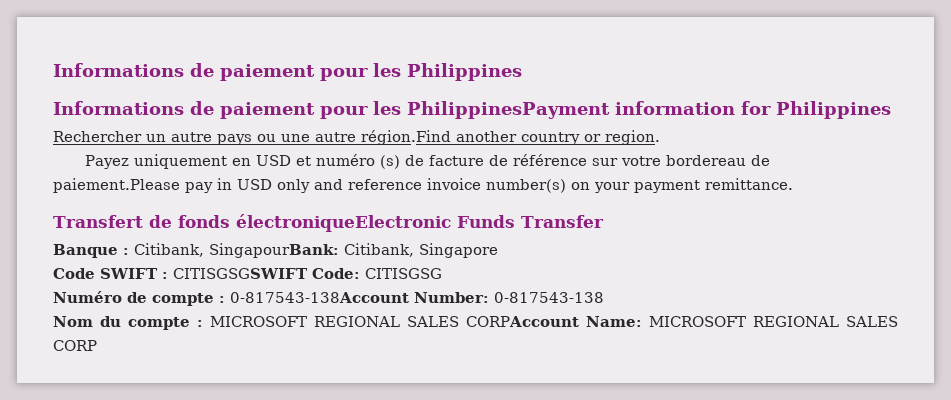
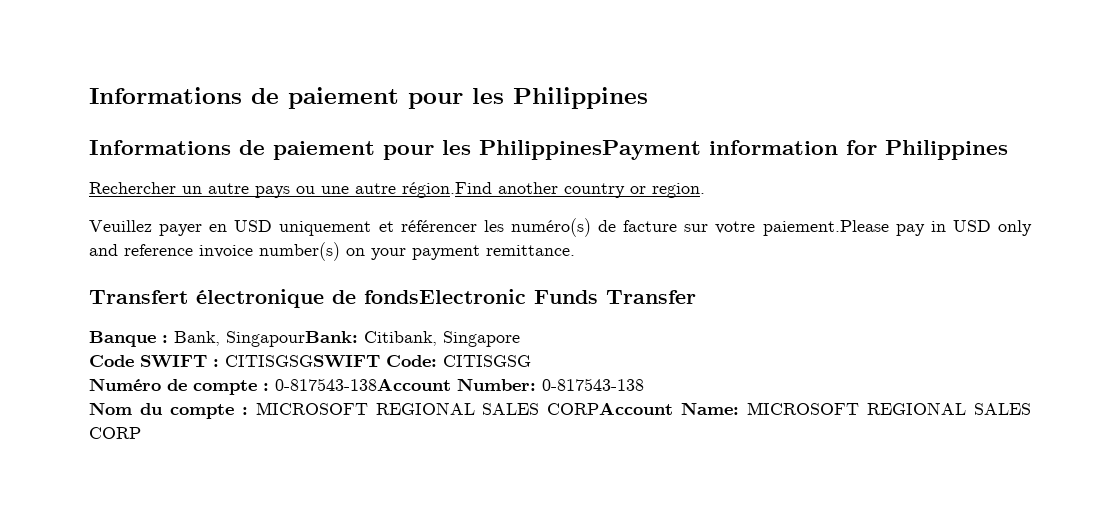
[84,154,770,169] Payez uniquement en USD et numéro (s) de facture de référence sur votre bordereau de -> [89,218,756,237] Veuillez payer en USD uniquement et référencer les numéro(s) de facture sur votre
[148,214,451,232] de fonds électroniqueElectronic -> [196,289,526,308] électronique de fondsElectronic
[134,243,204,257] Citibank, -> [174,331,220,346] Bank,

